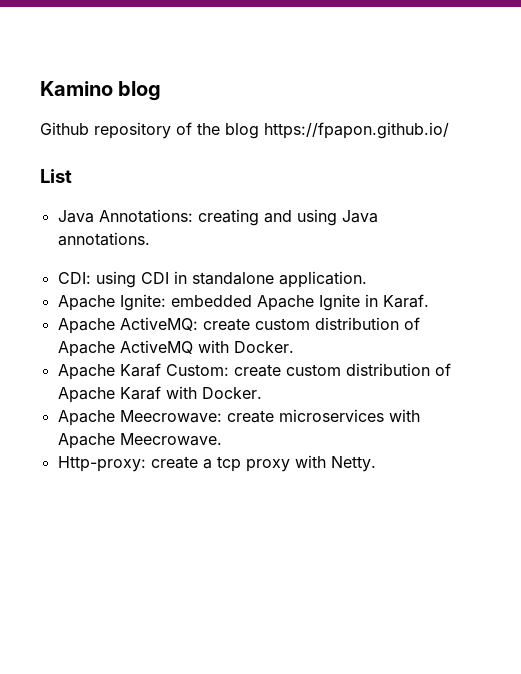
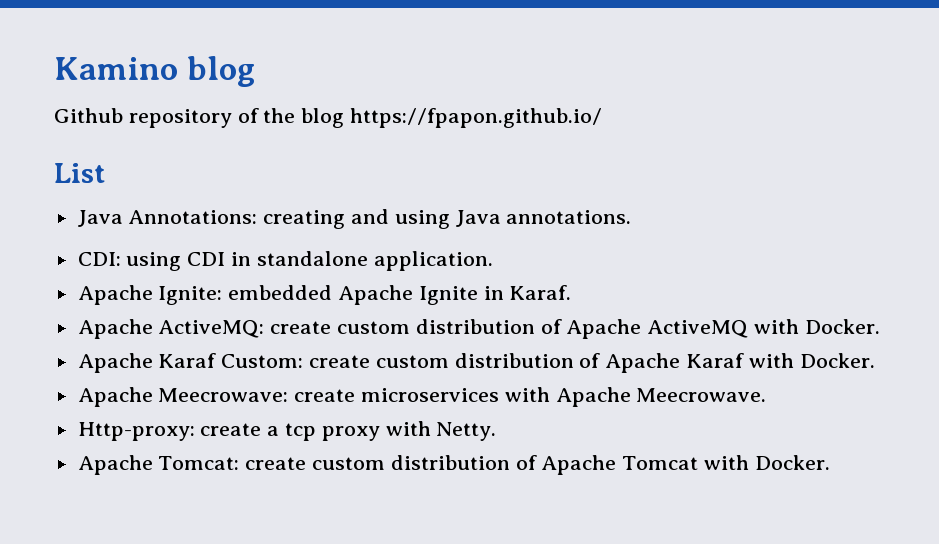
(376, 464) none -> [77,455,830,475] // Apache Tomcat: create custom distribution of Apache Tomcat with Docker.

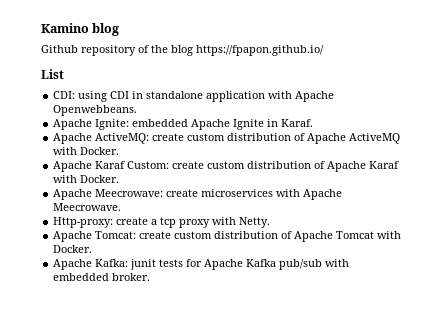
[77,209,632,229] // Java Annotations: creating and using Java annotations. -> (64, 74) none
[373,251,493,271] application. -> [206,91,335,102] [53,105,138,116] application with Apache Openwebbeans.
(830, 462) none -> [53,259,350,270] [53,273,151,281] // Apache Kafka: junit tests for Apache Kafka pub/sub with embedded broker.

